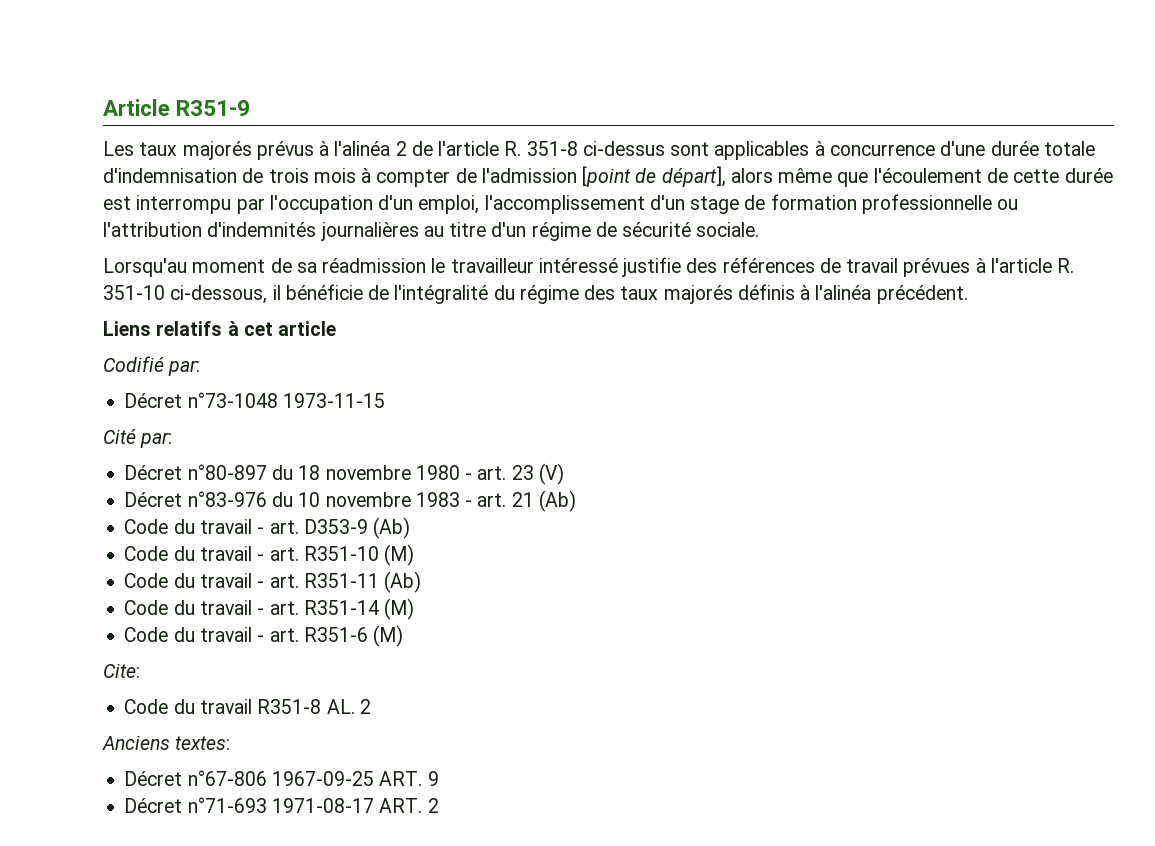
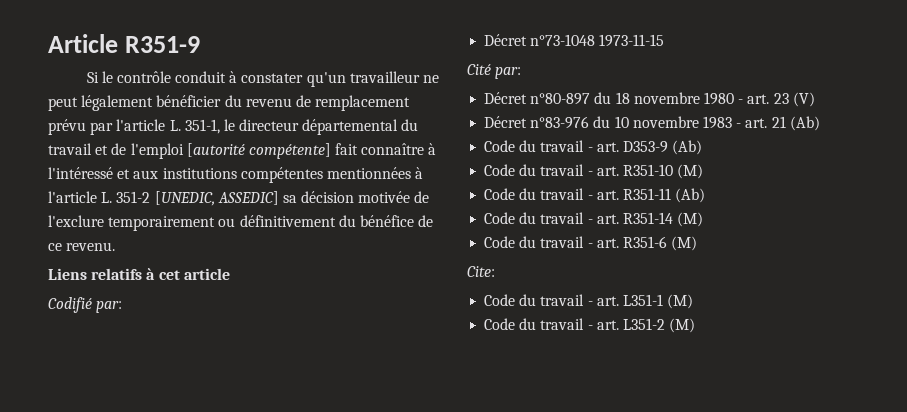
[103,141,1095,160] [103,166,1113,187] [103,194,1019,214] [103,222,760,241] [103,257,1075,277] [103,284,968,304] Les taux majorés prévus à l'alinéa 2 de l'article R. 351-8 ci-dessus sont applicables à concurrence d'une durée totale d'indemnisation de trois mois à compter de l'admission [point de départ], alors même que l'écoulement de cette durée est interrompu par l'occupation d'un emploi, l'accomplissement d'un stage de formation professionnelle ou l'attribution d'indemnités journalières au titre d'un régime de sécurité sociale. // Lorsqu'au moment de sa réadmission le travailleur intéressé justifie des références de travail prévues à l'article R. 351-10 ci-dessous, il bénéficie de l'intégralité du régime des taux majorés définis à l'alinéa précédent. -> [86,71,440,87] [48,95,411,111] [48,119,419,135] [48,143,437,159] [48,167,424,183] [48,191,430,206] [48,215,434,231] [48,242,116,251] Si le contrôle conduit à constater qu'un travailleur ne peut légalement bénéficier du revenu de remplacement prévu par l'article L. 351-1, le directeur départemental du travail et de l'emploi [autorité compétente] fait connaître à l'intéressé et aux institutions compétentes mentionnées à l'article L. 351-2 [UNEDIC, ASSEDIC] sa décision motivée de l'exclure temporairement ou définitivement du bénéfice de ce revenu.
[257,699,371,714] [102,736,231,750] [124,770,439,786] [124,797,439,813] R351-8 AL. 2 // Anciens textes: // Décret n°67-806 1967-09-25 ART. 9 // Décret n°71-693 1971-08-17 ART. 2 -> [587,294,694,309] [484,318,696,333] - art. L351-1 (M) // Code du travail - art. L351-2 (M)

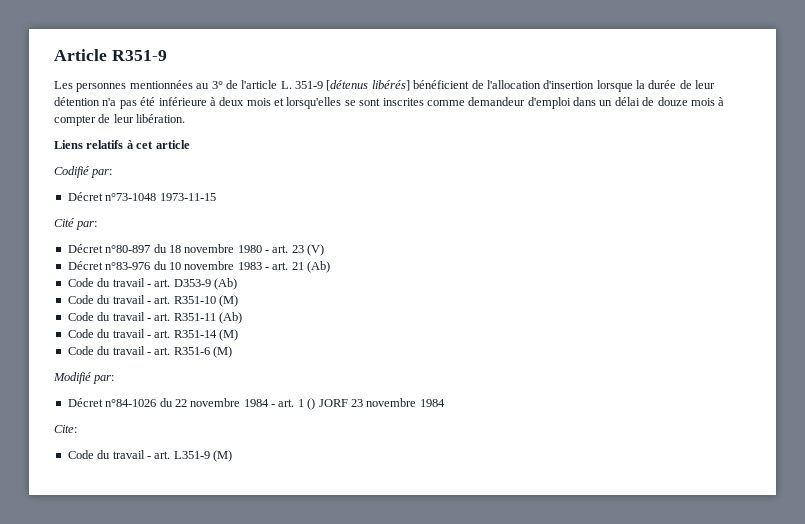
[86,71,440,87] [48,95,411,111] [48,119,419,135] [48,143,437,159] [48,167,424,183] [48,191,430,206] [48,215,434,231] [48,242,116,251] Si le contrôle conduit à constater qu'un travailleur ne peut légalement bénéficier du revenu de remplacement prévu par l'article L. 351-1, le directeur départemental du travail et de l'emploi [autorité compétente] fait connaître à l'intéressé et aux institutions compétentes mentionnées à l'article L. 351-2 [UNEDIC, ASSEDIC] sa décision motivée de l'exclure temporairement ou définitivement du bénéfice de ce revenu. -> [54,80,716,92] [54,97,725,109] [54,114,186,126] Les personnes mentionnées au 3° de l'article L. 351-9 [détenus libérés] bénéficient de l'allocation d'insertion lorsque la durée de leur détention n'a pas été inférieure à deux mois et lorsqu'elles se sont inscrites comme demandeur d'emploi dans un délai de douze mois à compter de leur libération.
(698, 243) none -> [53,372,115,384] [67,398,445,410] // Modifié par: // Décret n°84-1026 du 22 novembre 1984 - art. 1 () JORF 23 novembre 1984
[622,294,694,309] [484,318,696,333] L351-1 (M) // Code du travail - art. L351-2 (M) -> [173,450,232,462] L351-9 (M)

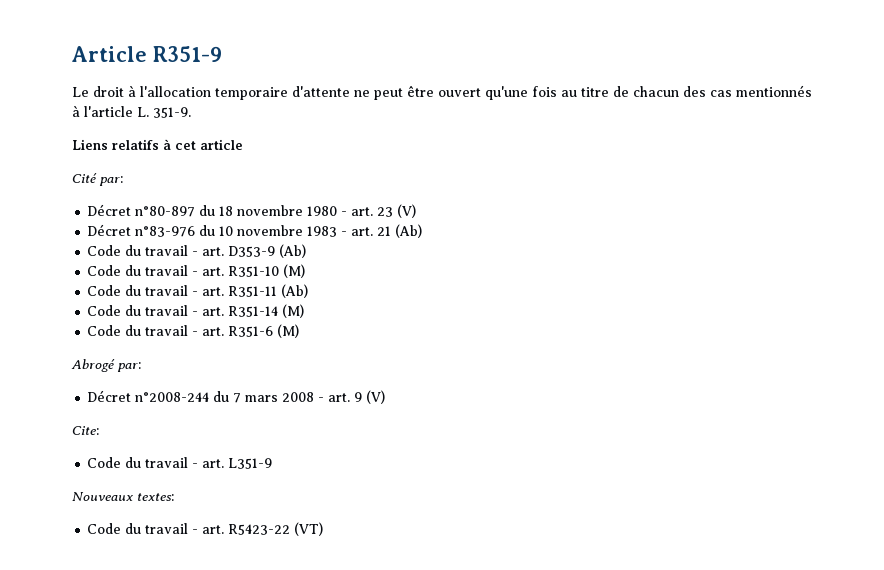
[54,80,716,92] [54,97,725,109] [54,114,186,126] Les personnes mentionnées au 3° de l'article L. 351-9 [détenus libérés] bénéficient de l'allocation d'insertion lorsque la durée de leur détention n'a pas été inférieure à deux mois et lorsqu'elles se sont inscrites comme demandeur d'emploi dans un délai de douze mois à compter de leur libération. -> [72,85,812,100] [72,105,191,118] Le droit à l'allocation temporaire d'attente ne peut être ouvert qu'une fois au titre de chacun des cas mentionnés à l'article L. 351-9.
[54,166,113,178] [67,192,216,201] // Codifié par: // Décret n°73-1048 1973-11-15 -> (243, 144) none
[53,372,115,384] [67,398,445,410] Modifié par: // Décret n°84-1026 du 22 novembre 1984 - art. 1 () JORF 23 novembre 1984 -> [71,359,141,372] [87,390,386,404] Abrogé par: // Décret n°2008-244 du 7 mars 2008 - art. 9 (V)
[213,450,232,462] (M) -> [72,492,174,501] [87,522,324,536] // Nouveaux textes: // Code du travail - art. R5423-22 (VT)

